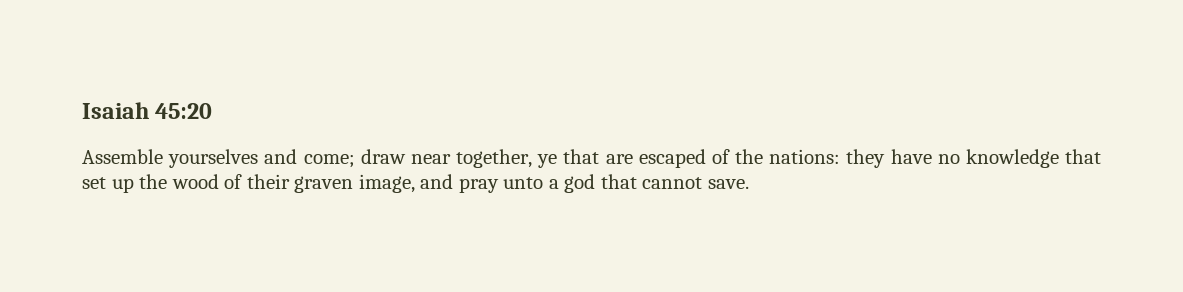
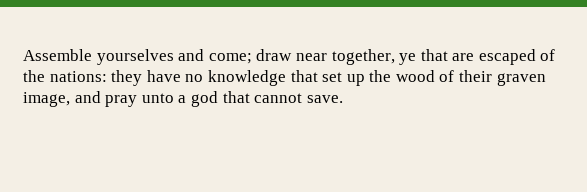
[82,102,213,119] Isaiah 45:20 // -> (23, 55) none

